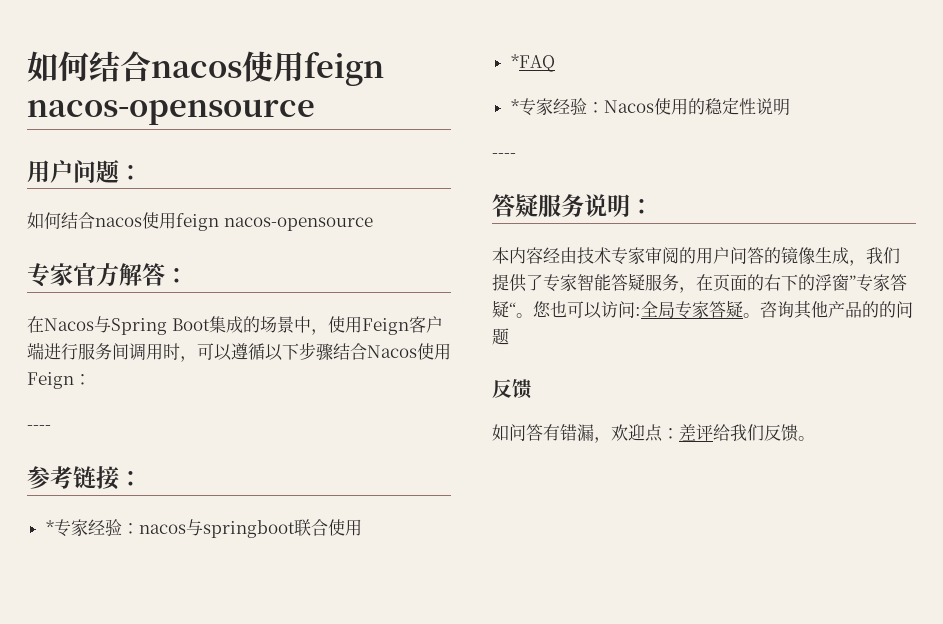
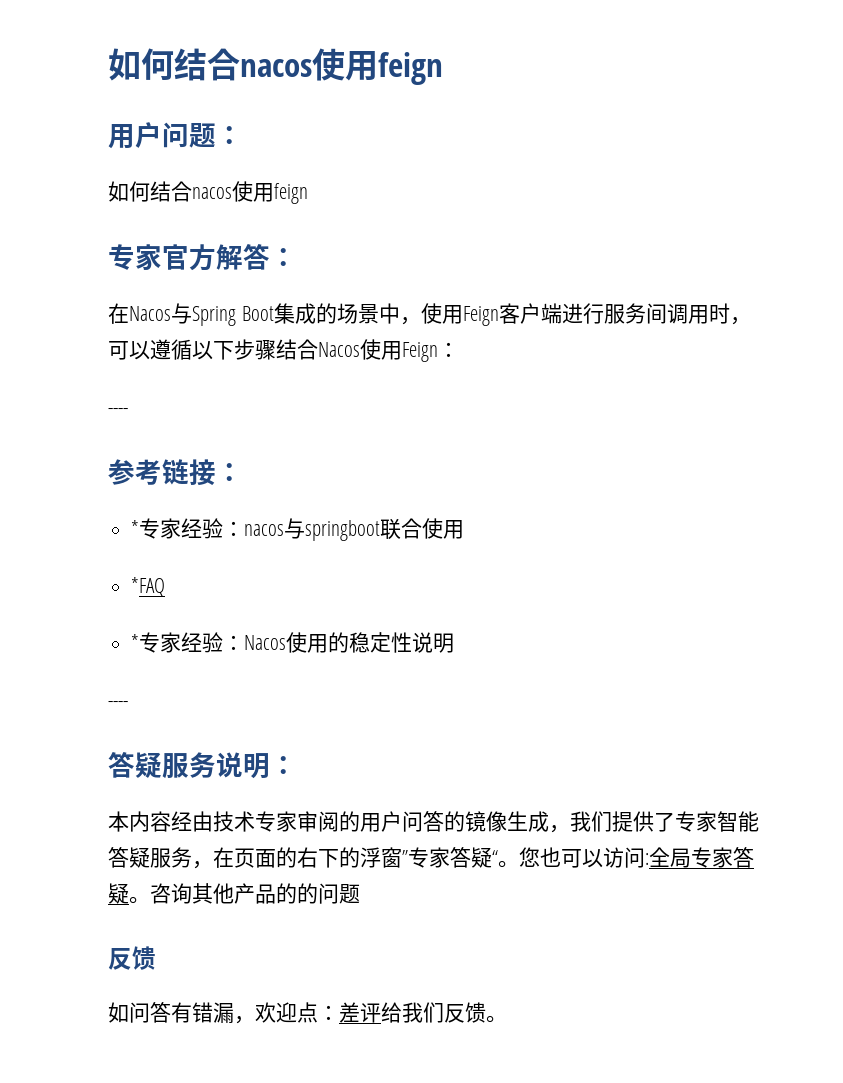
[27,51,384,86] [27,99,315,125] 如何结合nacos使用feign nacos-opensource -> [108,48,443,85] 如何结合nacos使用feign
[223,217,373,231] nacos-opensource -> (308, 193) none

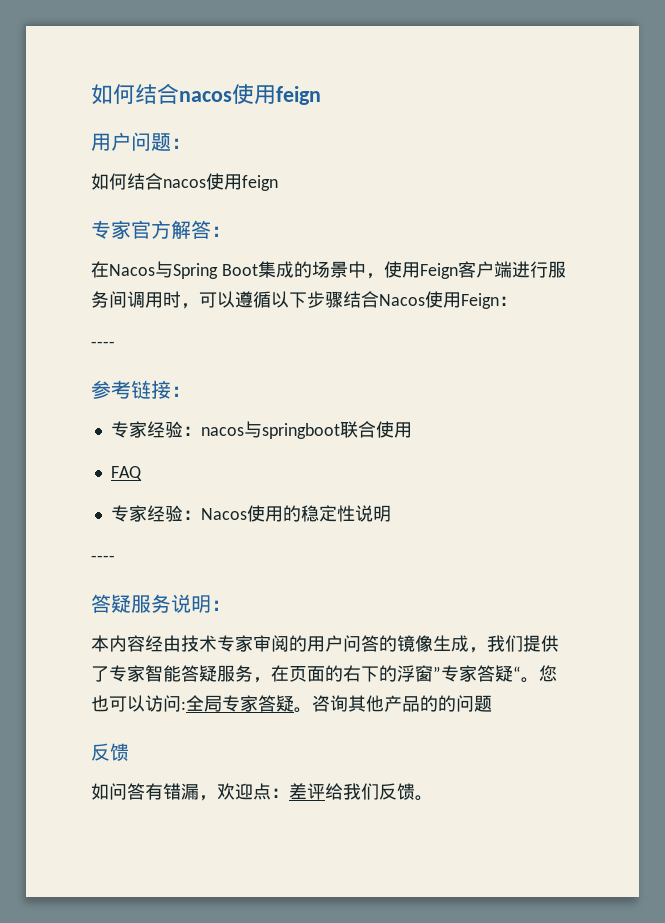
[131,520,140,536] * -> (191, 391) none
[131,577,166,597] [131,634,140,650] *FAQ // * -> [110,466,142,481] FAQ //

